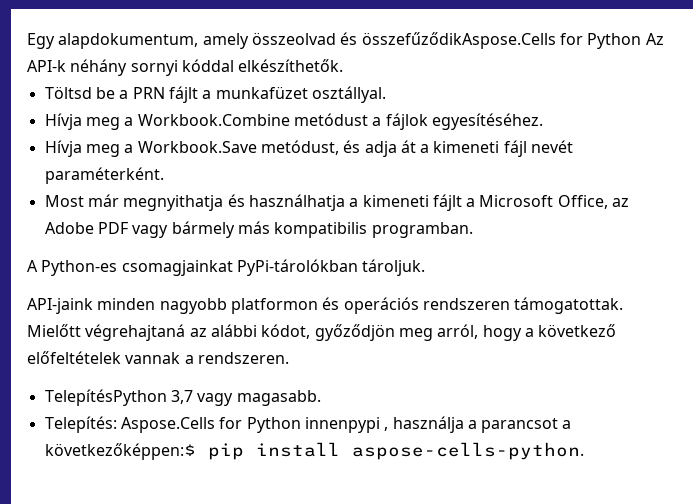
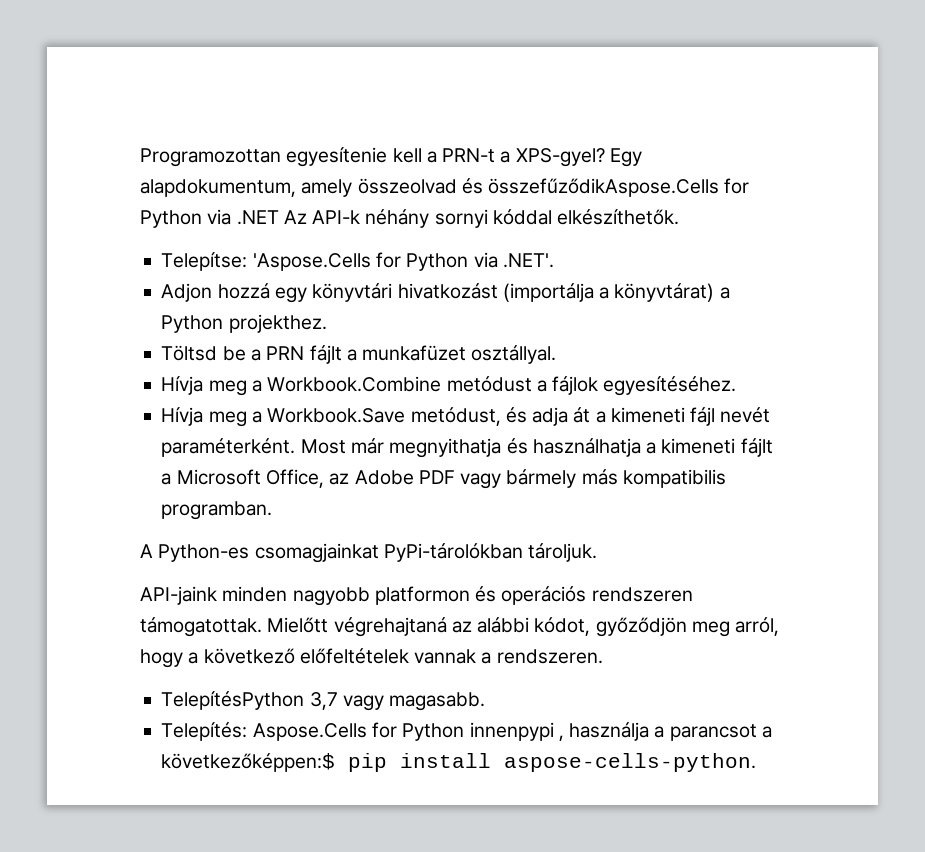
(27, 41) none -> [140,147,605,167] Programozottan egyesítenie kell a PRN-t a XPS-gyel?
(642, 41) none -> [207,209,279,225] via .NET
(344, 65) none -> [161,252,554,271] [161,283,730,303] [161,314,327,333] // Telepítse: 'Aspose.Cells for Python via .NET'. // Adjon hozzá egy könyvtári hivatkozást (importálja a könyvtárat) a Python projekthez.
(164, 175) // -> (296, 447) none

